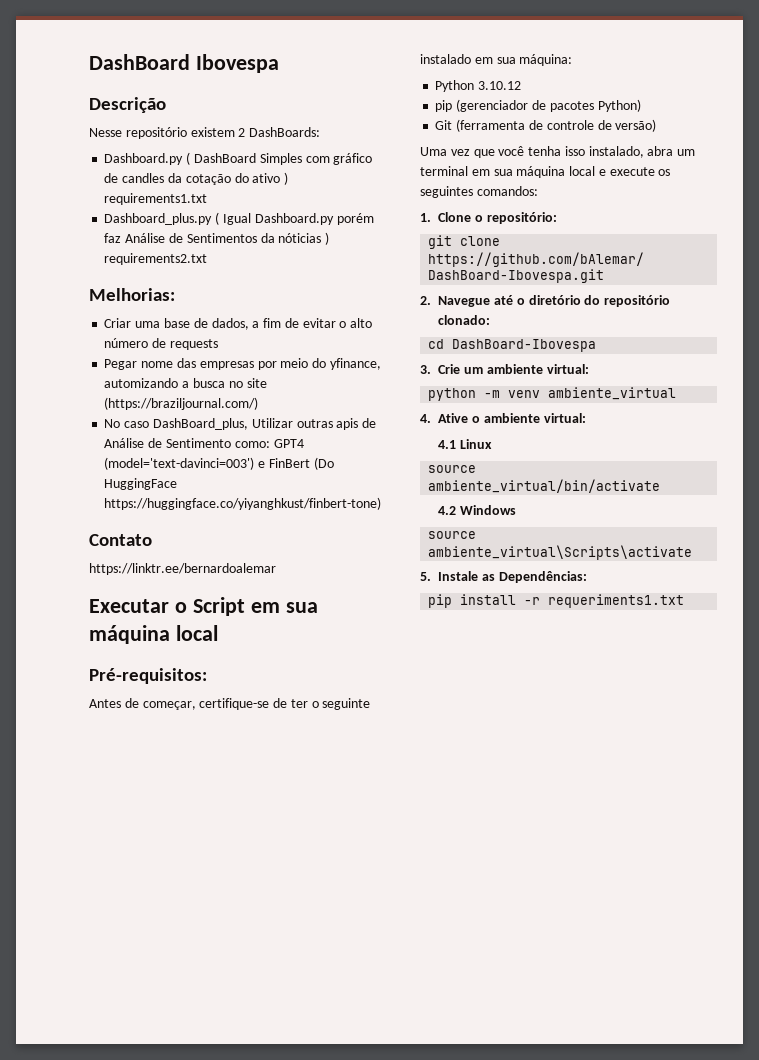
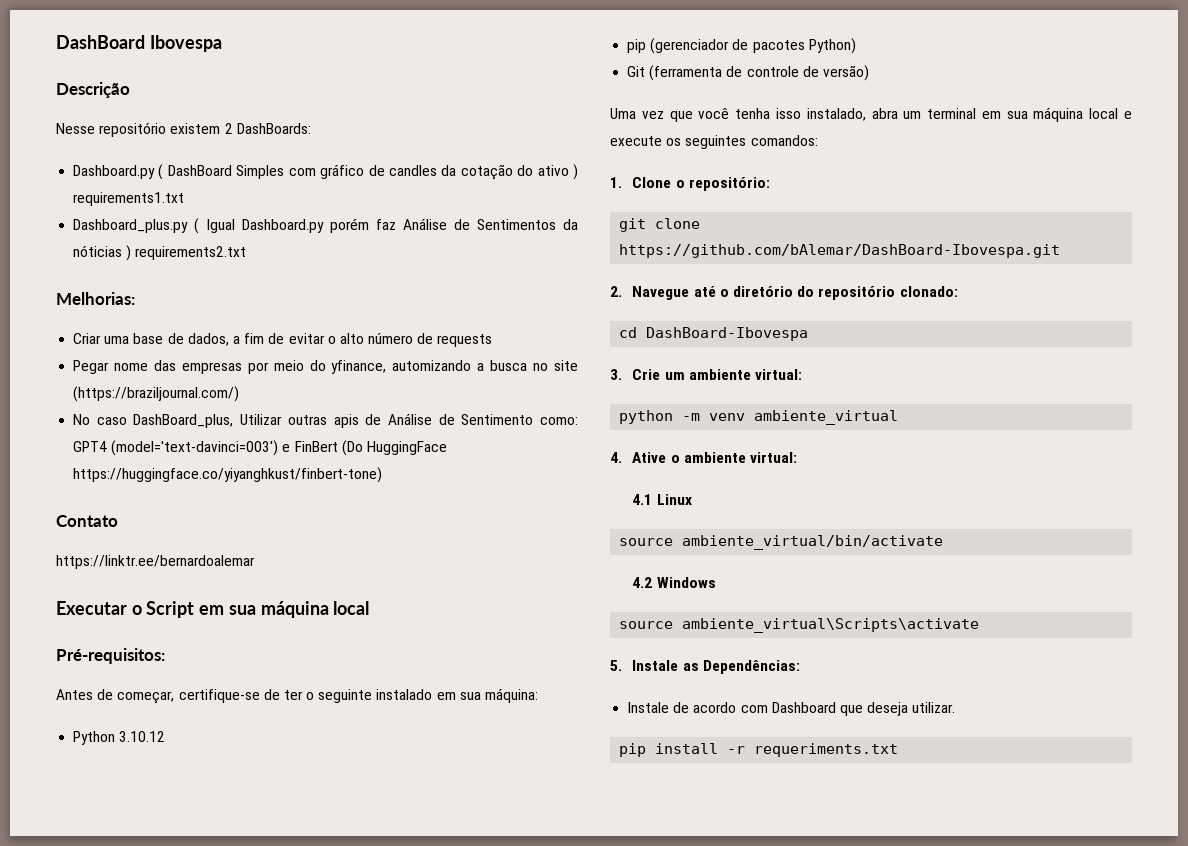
(587, 577) none -> [627,702,956,716] // Instale de acordo com Dashboard que deseja utilizar.
[548,594,685,608] requeriments1.txt -> [754,743,899,757] requeriments.txt

